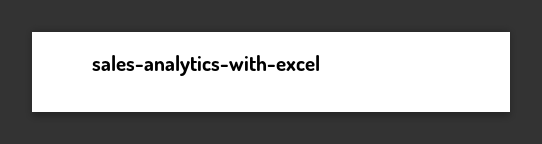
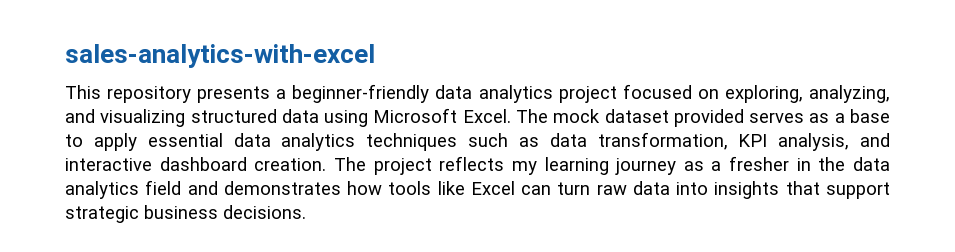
(320, 65) none -> [65,84,890,103] [65,108,891,127] [65,132,891,151] [65,156,890,175] [65,180,890,199] [65,205,306,223] // This repository presents a beginner-friendly data analytics project focused on exploring, analyzing, and visualizing structured data using Microsoft Excel. The mock dataset provided serves as a base to apply essential data analytics techniques such as data transformation, KPI analysis, and interactive dashboard creation. The project reflects my learning journey as a fresher in the data analytics field and demonstrates how tools like Excel can turn raw data into insights that support strategic business decisions.

